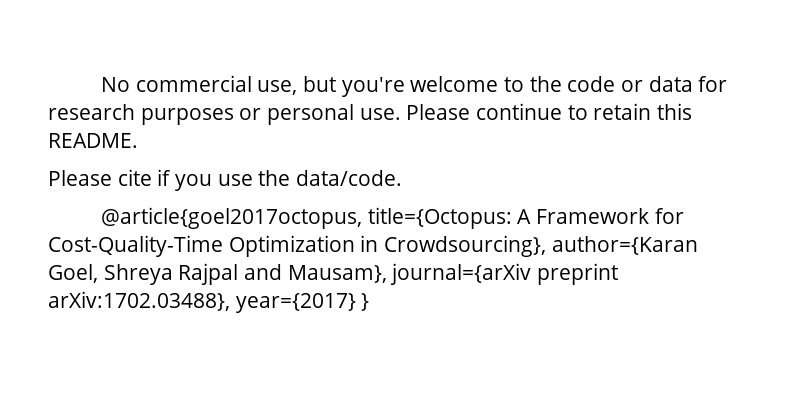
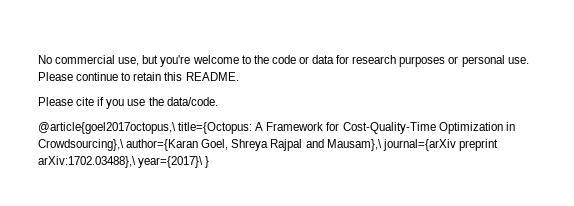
[101,207,363,229] @article{goel2017octopus, -> [38,122,176,134] @article{goel2017octopus,\
[383,235,546,257] Crowdsourcing}, -> [38,139,124,151] Crowdsourcing},\
[287,265,387,283] Mausam}, -> [326,139,382,151] Mausam},\
[48,291,356,313] arXiv:1702.03488}, year={2017} -> [38,156,204,168] arXiv:1702.03488},\ year={2017}\

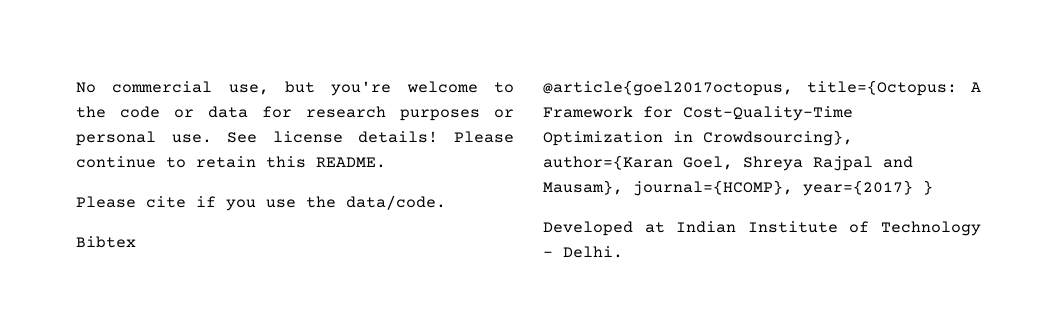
(529, 60) none -> [227,131,439,143] See license details!
[38,122,176,134] @article{goel2017octopus,\ -> [76,236,136,248] [543,80,793,96] Bibtex // @article{goel2017octopus,
[38,139,124,151] Crowdsourcing},\ -> [703,130,853,146] Crowdsourcing},
[326,139,498,151] [38,156,210,168] Mausam},\ journal={arXiv preprint arXiv:1702.03488},\ year={2017}\ } -> [543,180,933,196] [543,221,981,236] [543,246,623,258] Mausam}, journal={HCOMP}, year={2017} } // Developed at Indian Institute of Technology - Delhi.

